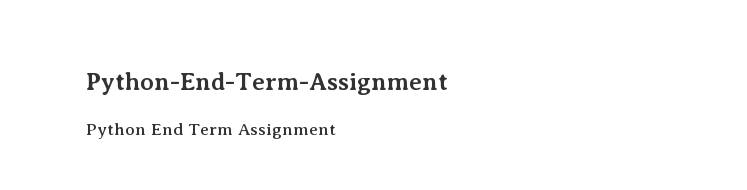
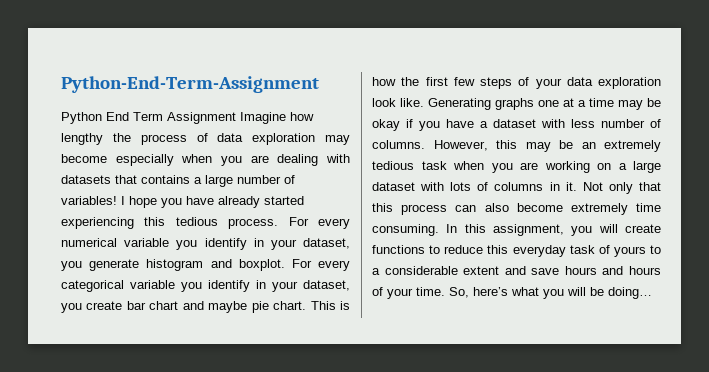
(337, 131) none -> [240,112,314,124] [61,133,350,145] [61,154,350,166] [61,175,295,187] [61,196,304,208] [61,217,350,229] [61,238,350,250] [61,259,350,271] [61,280,350,292] [61,301,351,313] [372,77,661,89] [372,98,661,110] [372,119,661,131] [372,140,661,152] [372,161,661,173] [372,182,661,194] [372,203,661,215] [372,224,661,236] [372,245,661,257] [372,266,661,275] [372,287,652,299] Imagine how lengthy the process of data exploration may become especially when you are dealing with datasets that contains a large number of variables! I hope you have already started experiencing this tedious process. For every numerical variable you identify in your dataset, you generate histogram and boxplot. For every categorical variable you identify in your dataset, you create bar chart and maybe pie chart. This is how the first few steps of your data exploration look like. Generating graphs one at a time may be okay if you have a dataset with less number of columns. However, this may be an extremely tedious task when you are working on a large dataset with lots of columns in it. Not only that this process can also become extremely time consuming. In this assignment, you will create functions to reduce this everyday task of yours to a considerable extent and save hours and hours of your time. So, here’s what you will be doing…

